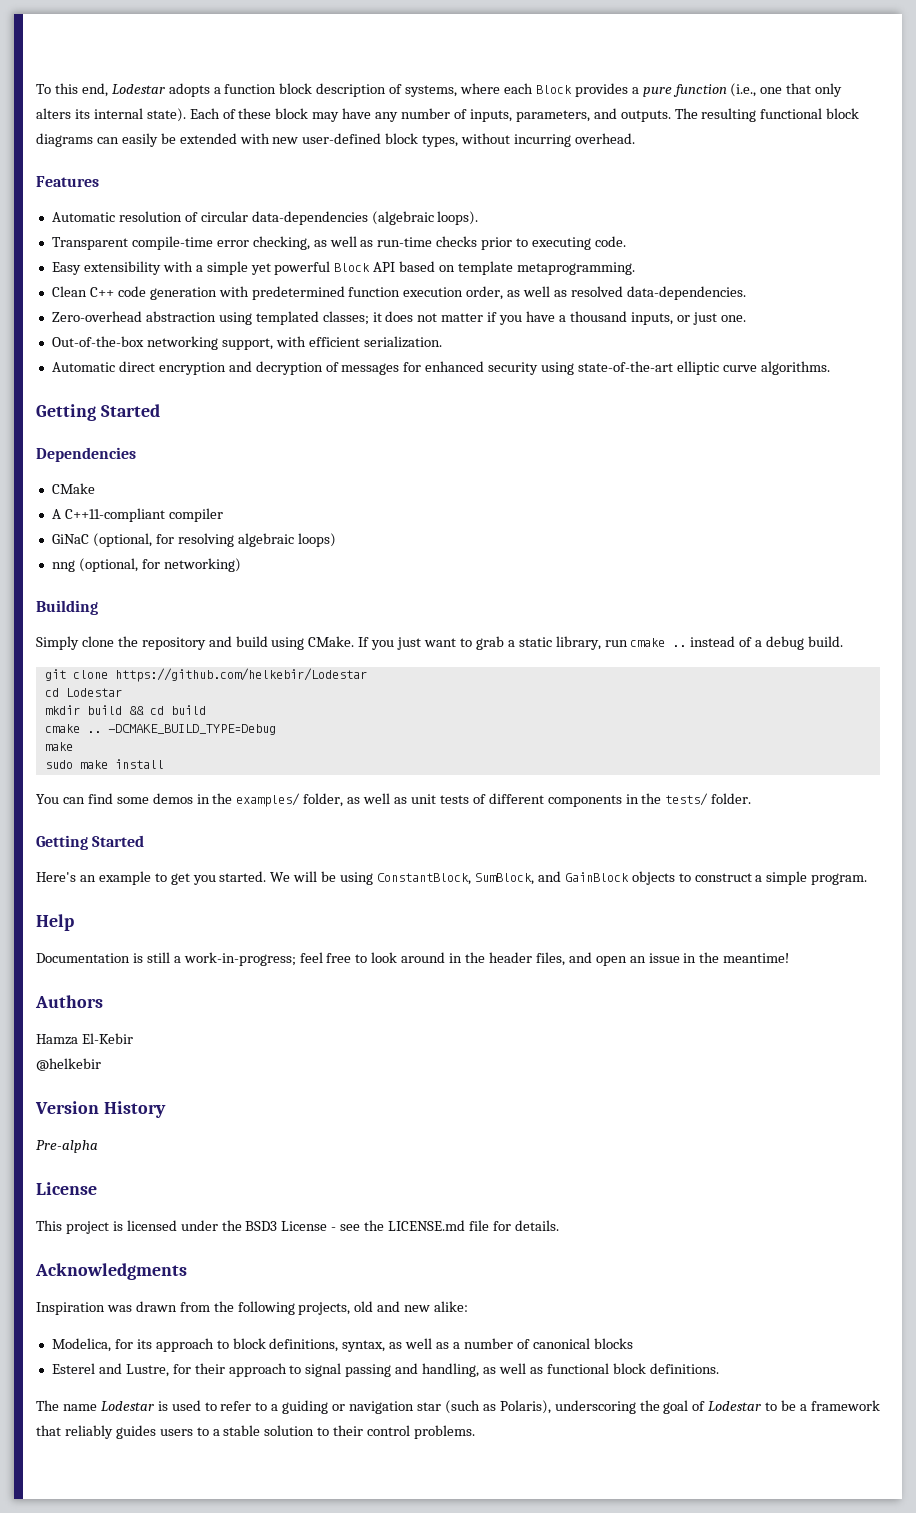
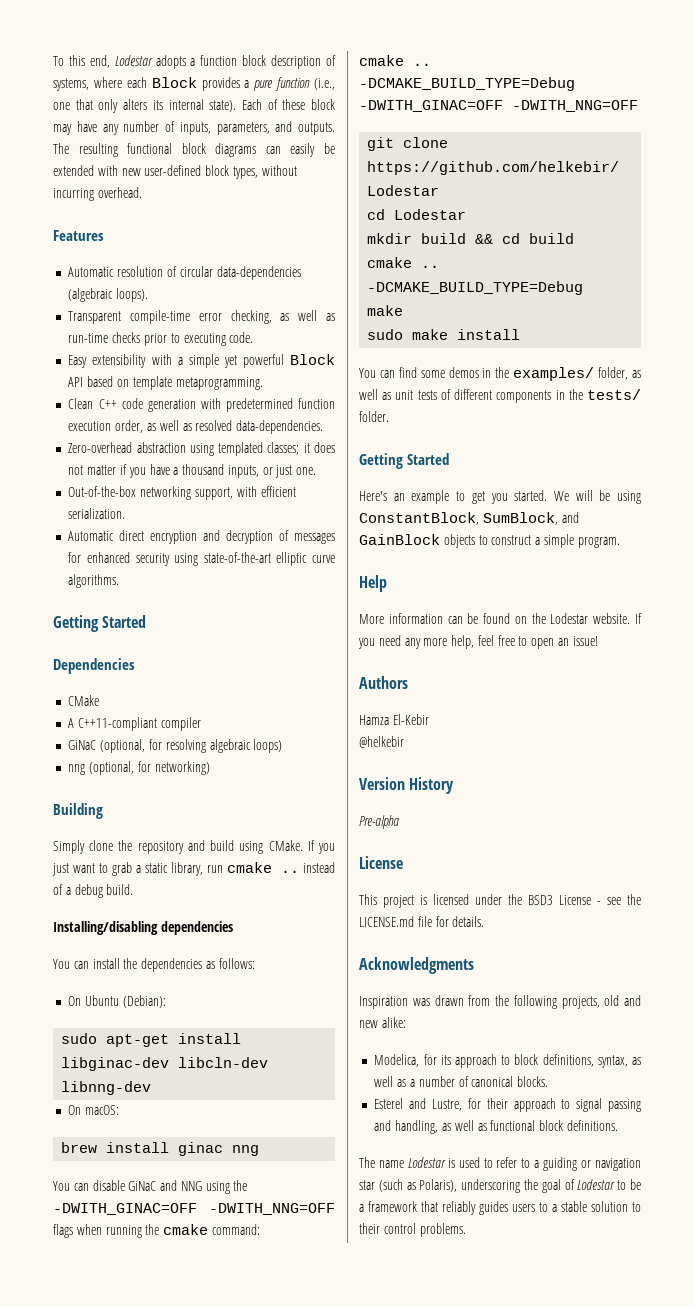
(844, 641) none -> [53,921,233,935] [53,958,255,972] [68,995,166,1008] [61,1033,242,1047] [61,1057,269,1071] [61,1081,152,1095] [68,1105,120,1115] [61,1142,260,1156] [53,1180,248,1194] [53,1203,335,1215] [53,1224,260,1238] [359,55,431,66] [359,77,575,91] [359,100,638,112] // Installing/disabling dependencies // You can install the dependencies as follows: // On Ubuntu (Debian): // sudo apt-get install libginac-dev libcln-dev libnng-dev // On macOS: // brew install ginac nng // You can disable GiNaC and NNG using the -DWITH_GINAC=OFF -DWITH_NNG=OFF flags when running the cmake command: // cmake .. -DCMAKE_BUILD_TYPE=Debug -DWITH_GINAC=OFF -DWITH_NNG=OFF
[36,952,790,966] Documentation is still a work-in-progress; feel free to look around in the header files, and open an issue in the meantime! -> [359,613,642,624] [358,635,598,649] More information can be found on the Lodestar website. If you need any more help, feel free to open an issue!
[593,1338,633,1349] blocks -> [517,1076,549,1087] blocks.

